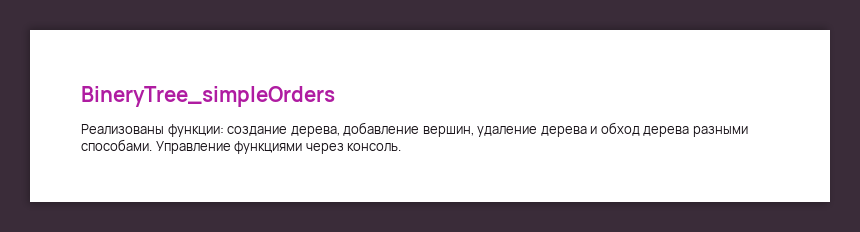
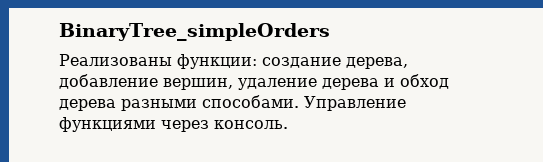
[81,86,335,107] BineryTree_simpleOrders -> [59,23,330,41] BinaryTree_simpleOrders

